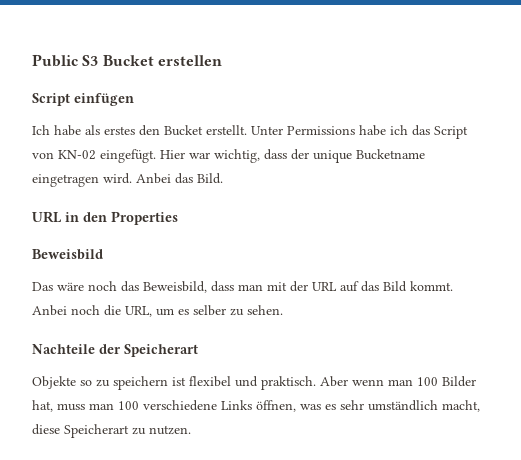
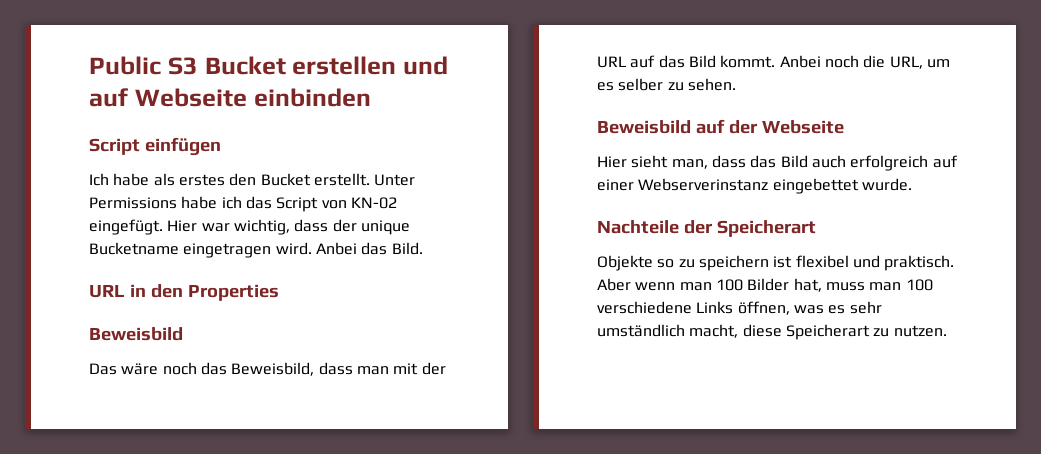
(222, 60) none -> [403,56,448,75] [89,88,371,107] und auf Webseite einbinden
(283, 310) none -> [597,119,844,134] [597,155,958,171] [597,178,912,194] // Beweisbild auf der Webseite // Hier sieht man, dass das Bild auch erfolgreich auf einer Webserverinstanz eingebettet wurde.

